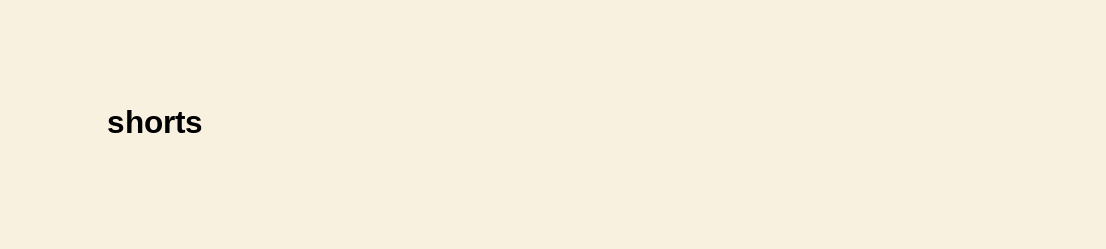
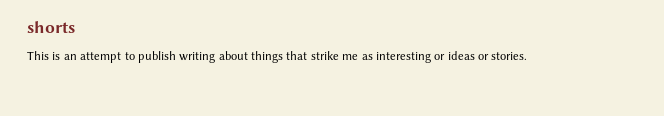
(203, 121) none -> [27,51,528,63] // This is an attempt to publish writing about things that strike me as interesting or ideas or stories.

